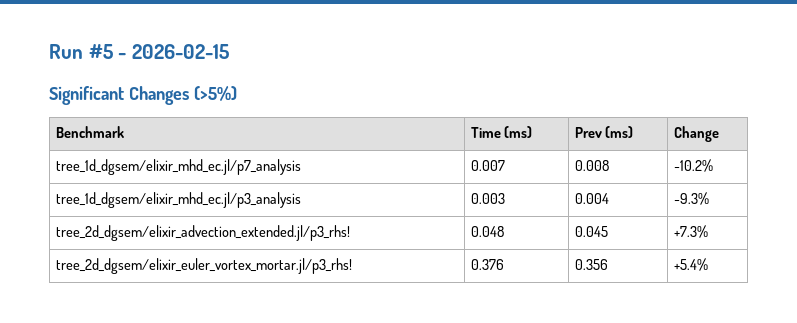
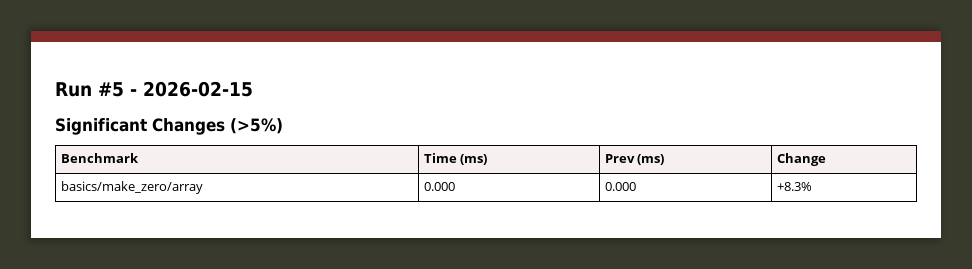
[55,159,301,175] [470,160,505,171] [574,160,609,171] [673,159,713,172] [55,192,301,208] [470,193,505,204] [574,193,609,204] [673,192,709,205] [55,225,350,241] [470,226,504,237] [574,226,608,237] [673,225,708,238] [55,258,352,274] [470,259,504,270] [574,259,608,270] [673,258,708,271] tree_1d_dgsem/elixir_mhd_ec.jl/p7_analysis | 0.007 | 0.008 | -10.2% // tree_1d_dgsem/elixir_mhd_ec.jl/p3_analysis | 0.003 | 0.004 | -9.3% // tree_2d_dgsem/elixir_advection_extended.jl/p3_rhs! | 0.048 | 0.045 | +7.3% // tree_2d_dgsem/elixir_euler_vortex_mortar.jl/p3_rhs! | 0.376 | 0.356 | +5.4% -> [60,181,203,194] [423,182,455,191] [604,182,636,191] [776,182,812,191] basics/make_zero/array | 0.000 | 0.000 | +8.3%

